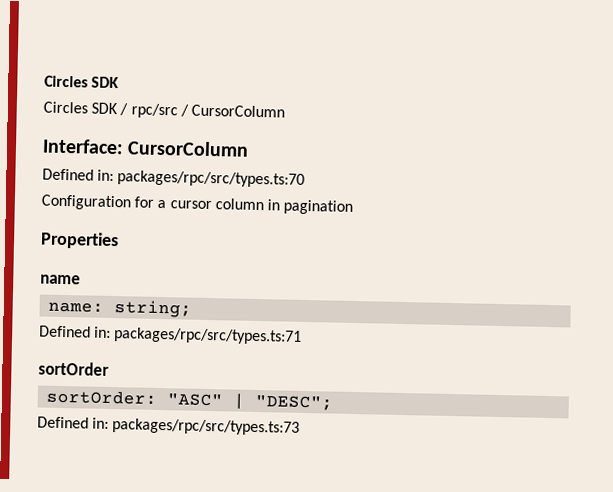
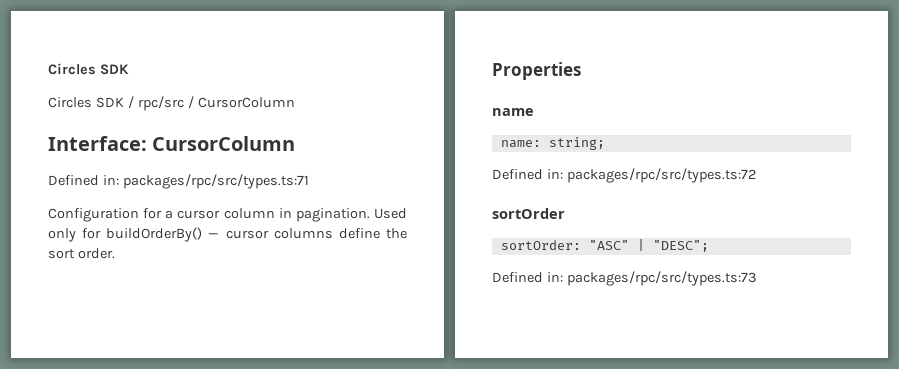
[117,170,306,188] packages/rpc/src/types.ts:70 -> [122,174,309,189] packages/rpc/src/types.ts:71
[283,199,354,215] pagination -> [295,208,408,222] [48,227,407,242] [48,248,115,259] pagination. Used only for buildOrderBy() — cursor columns define the sort order.
[114,327,303,345] packages/rpc/src/types.ts:71 -> [566,168,756,183] packages/rpc/src/types.ts:72

